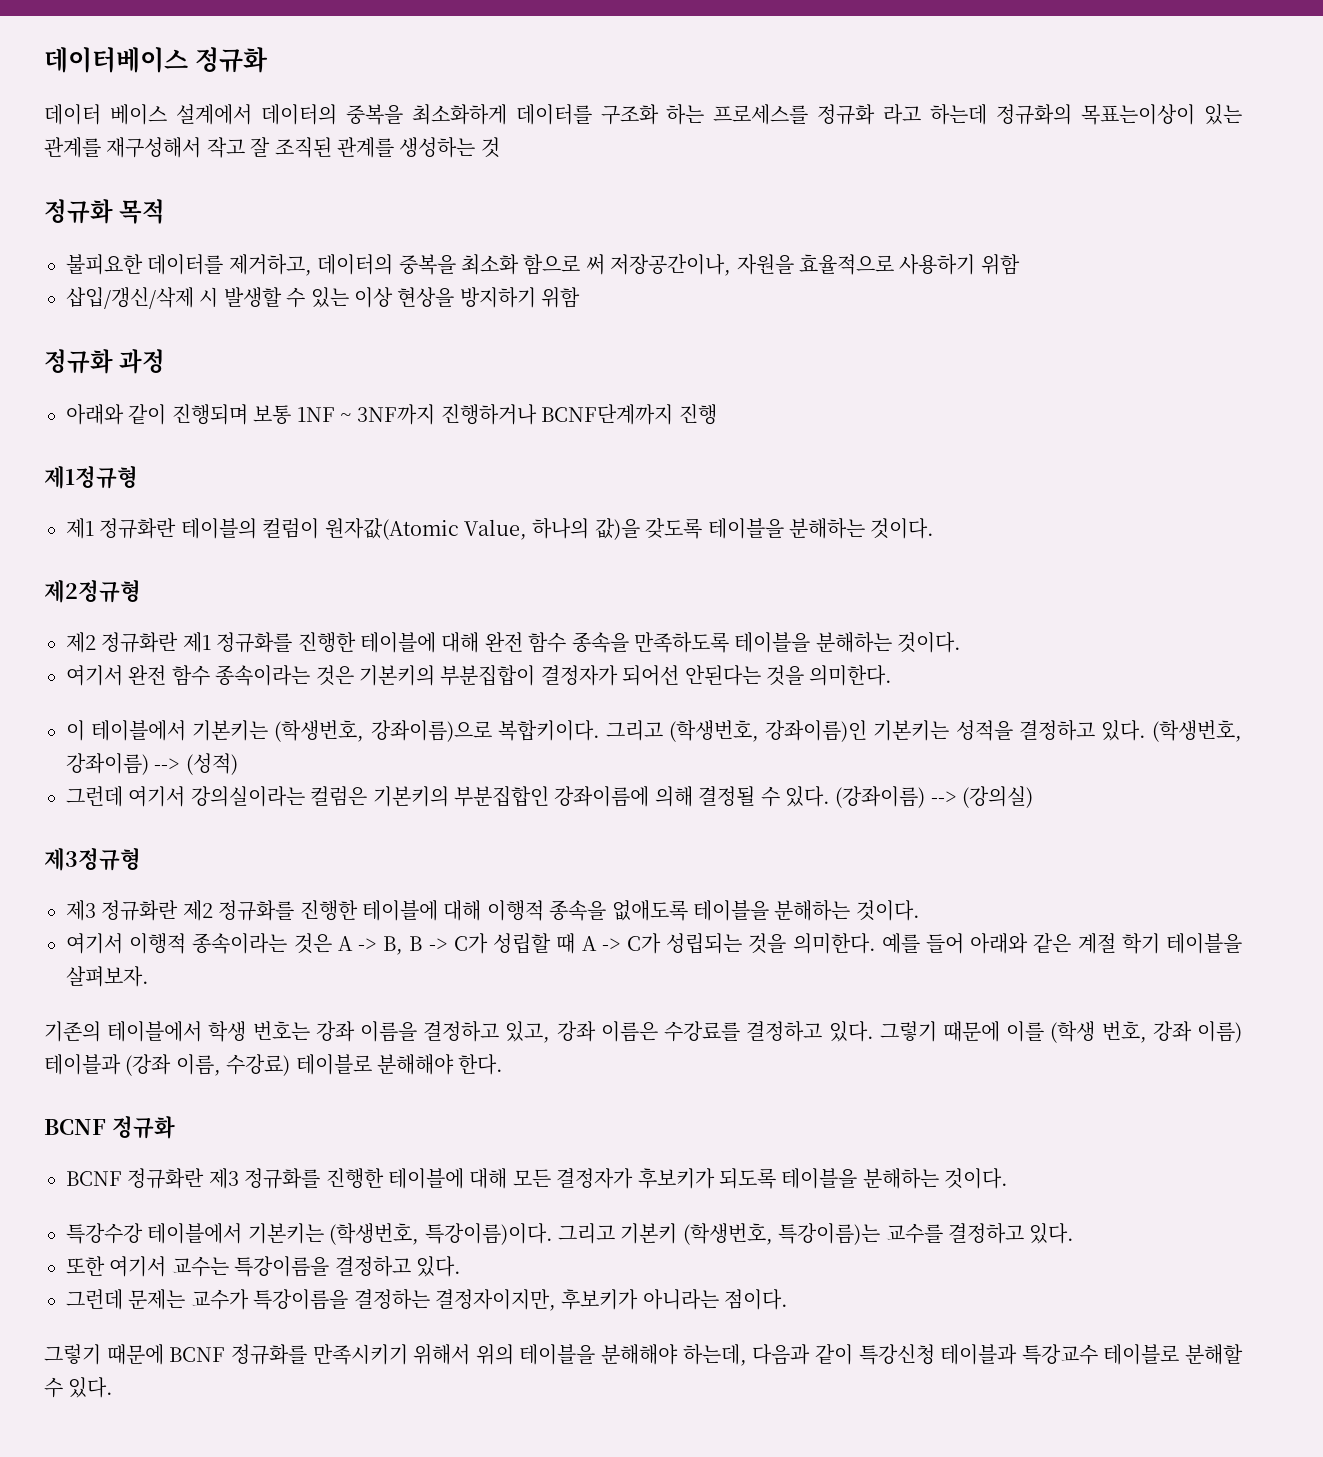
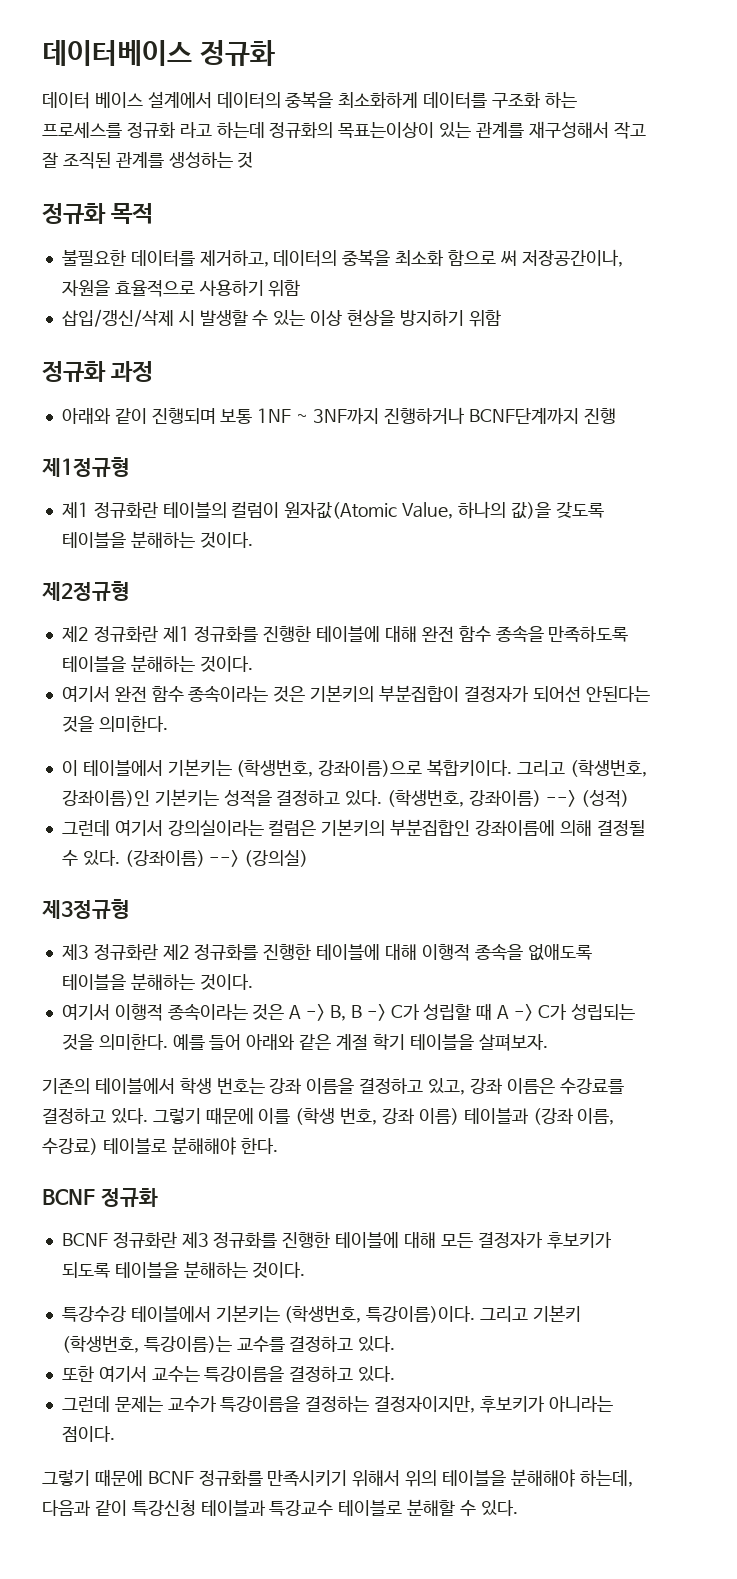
[66,254,143,275] 불피요한 -> [61,250,126,266] 불필요한

